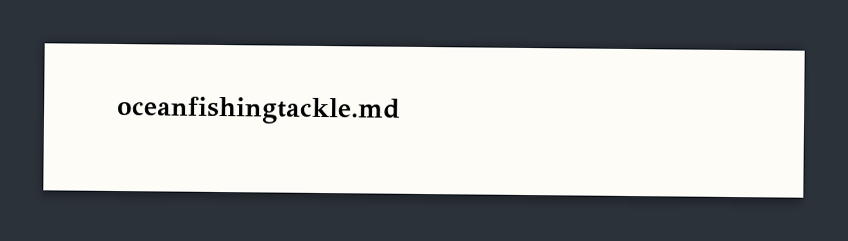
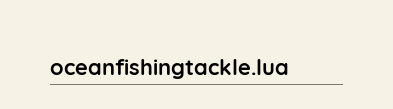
[116,96,401,125] oceanfishingtackle.md -> [50,59,289,79] oceanfishingtackle.lua

